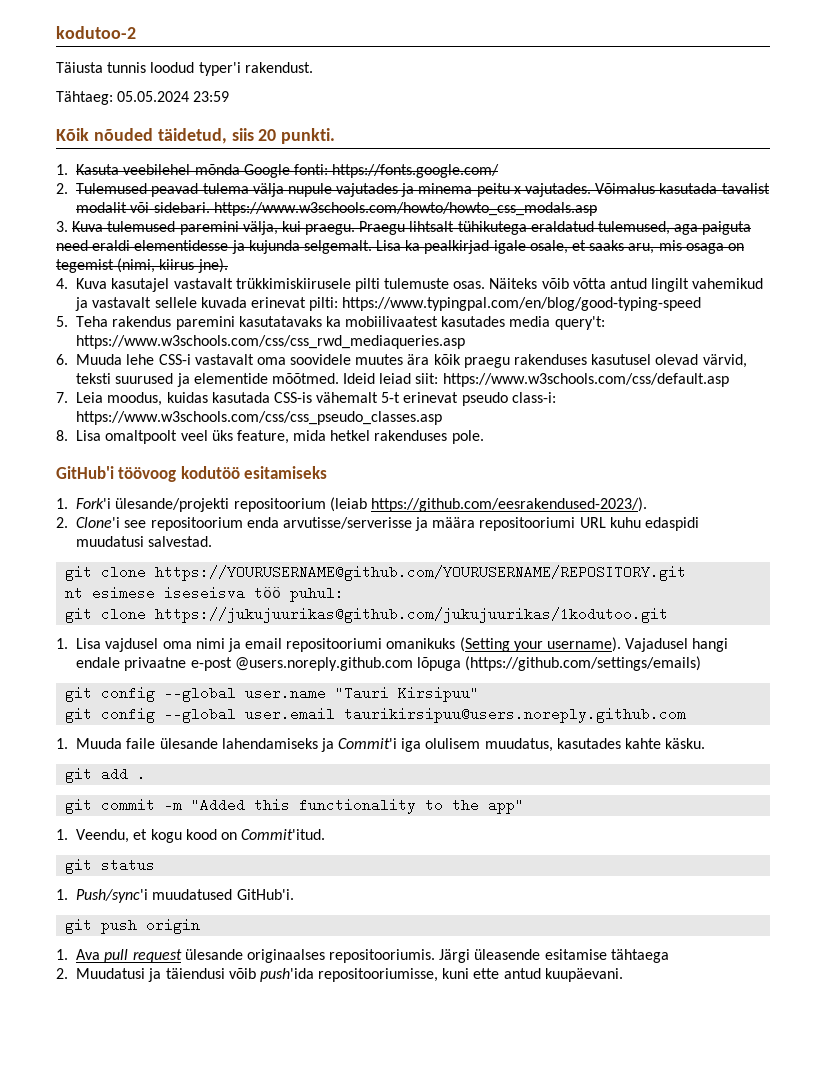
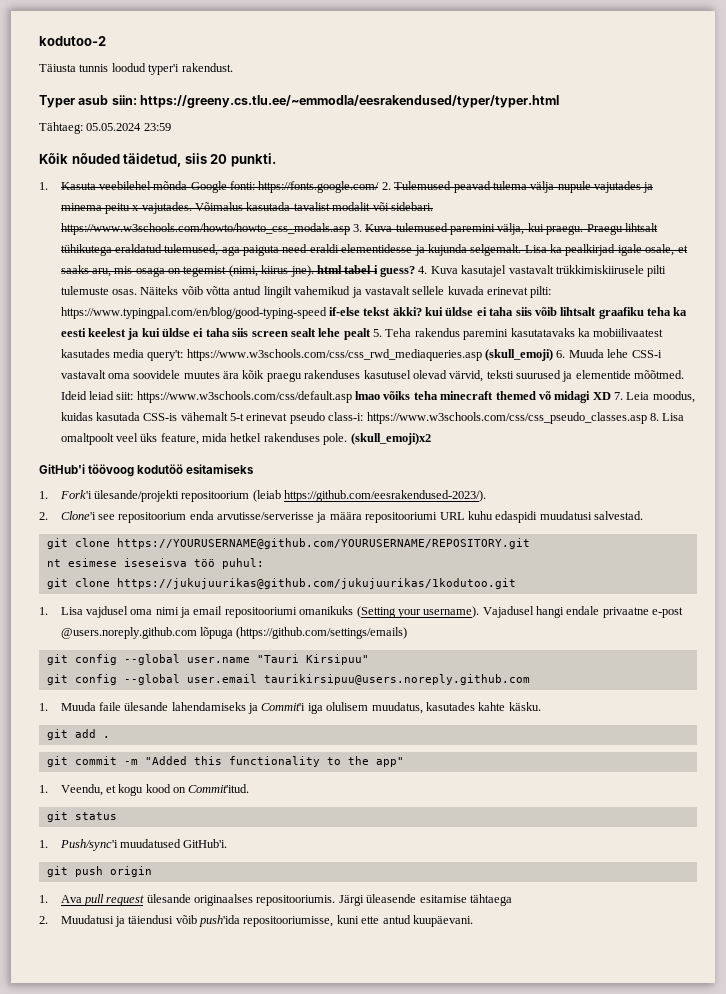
(313, 67) none -> [39,95,560,108] // Typer asub siin: https://greeny.cs.tlu.ee/~emmodla/eesrakendused/typer/typer.html
(500, 171) // -> (380, 187) none
(597, 209) // -> (350, 229) none
(228, 265) // -> [316,265,416,277] html tabel i guess?
(702, 304) // -> [328,307,688,319] [60,328,371,340] if-else tekst äkki? kui üldse ei taha siis võib lihtsalt graafiku teha ka eesti keelest ja kui üldse ei taha siis screen sealt lehe pealt
(466, 342) // -> [485,349,554,361] (skull_emoji)
(729, 380) // -> [355,391,611,403] lmao võiks teha minecraft themed võ midagi XD
(443, 418) // -> (647, 418) none
(484, 437) none -> [350,433,431,445] (skull_emoji)x2

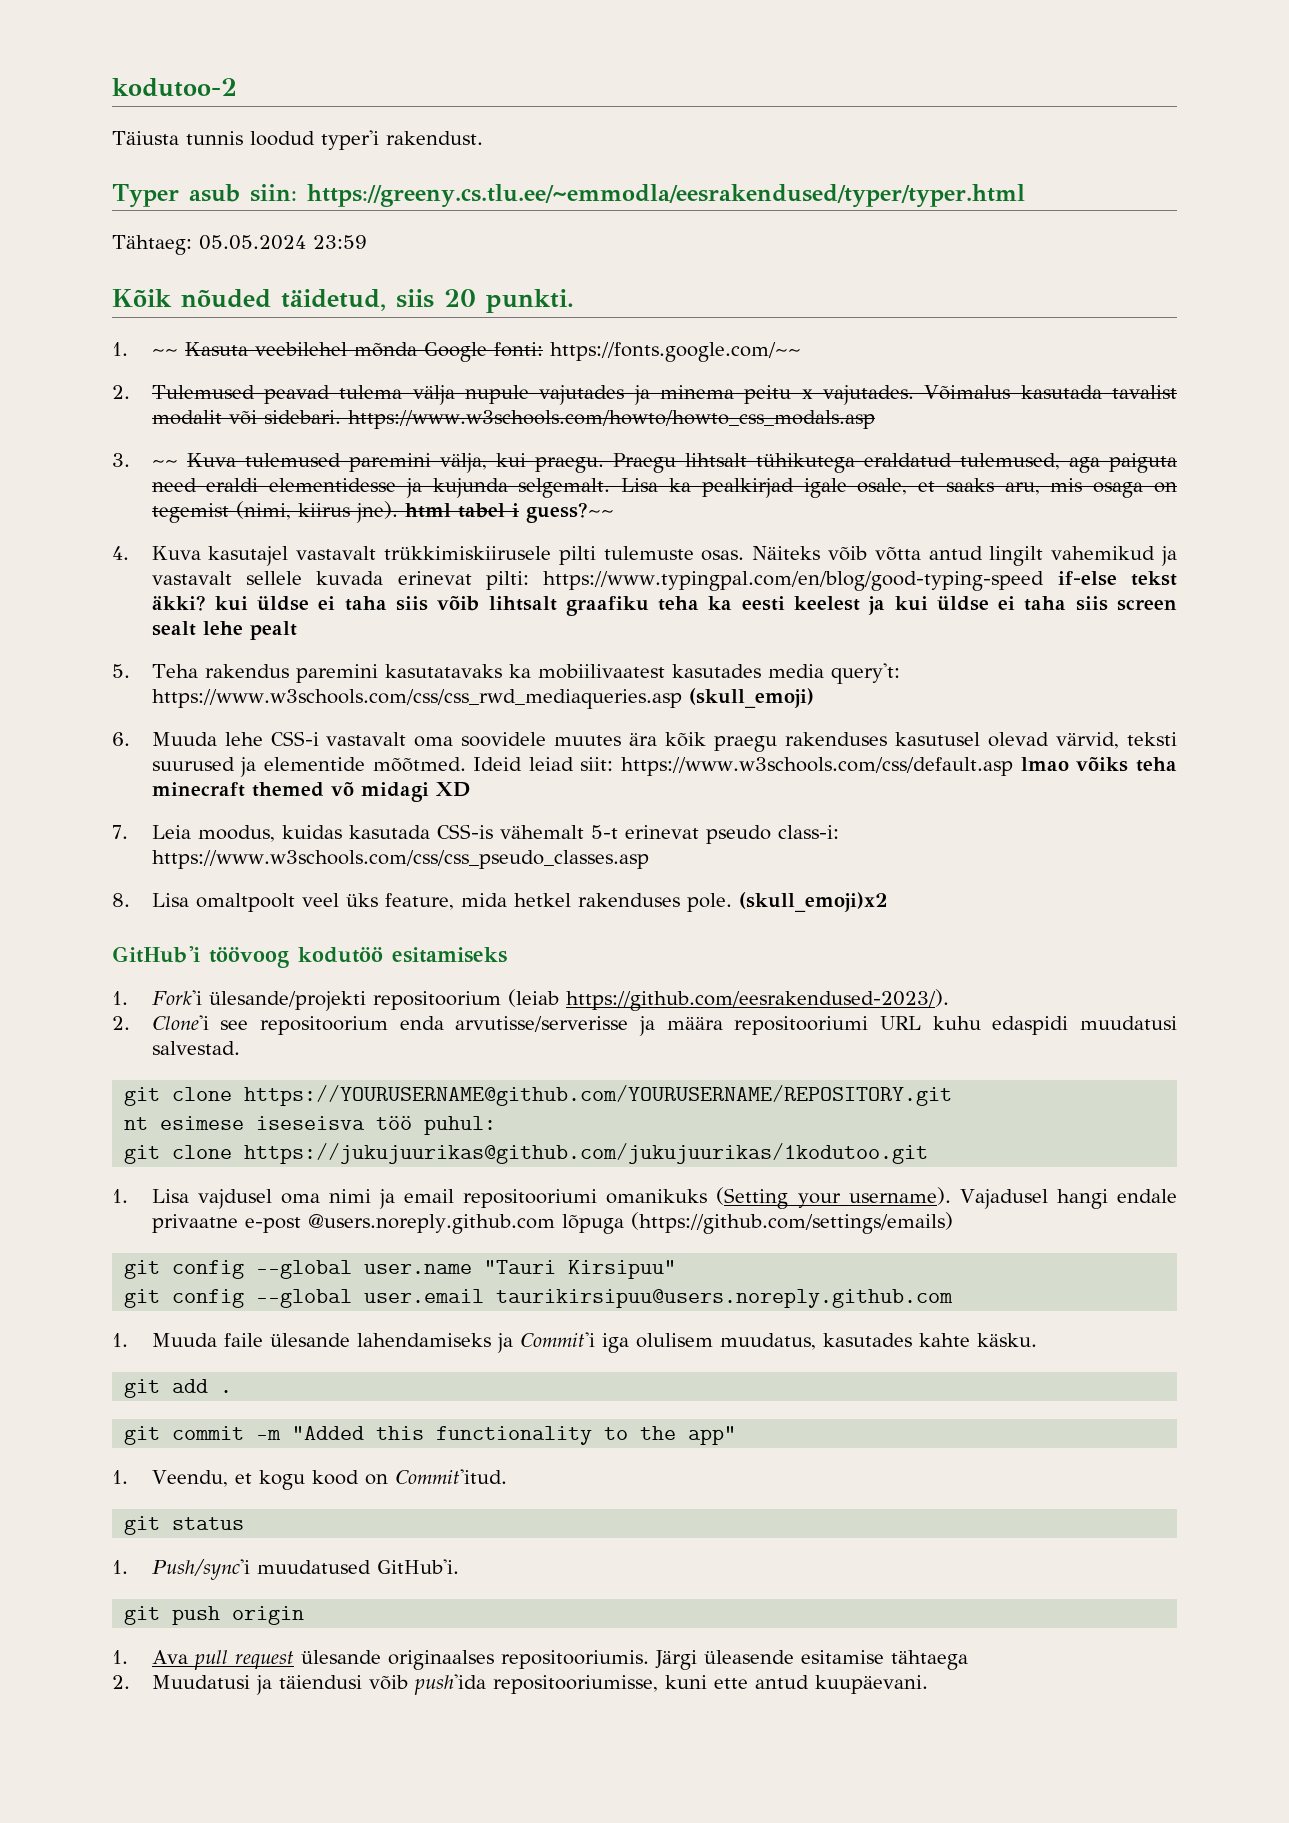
(48, 186) none -> [151,349,178,356] ~~
[258,181,380,193] https://fonts.google.com/ -> [549,342,801,362] https://fonts.google.com/~~ //
[352,224,362,232] 3. -> [112,453,178,467] // 3. ~~
[380,266,416,277] guess? -> [525,502,614,523] guess?~~ //
(371, 334) none -> (297, 630) //
(554, 355) none -> (814, 698) //
(611, 396) none -> (471, 789) //
(647, 418) none -> (649, 859) //

